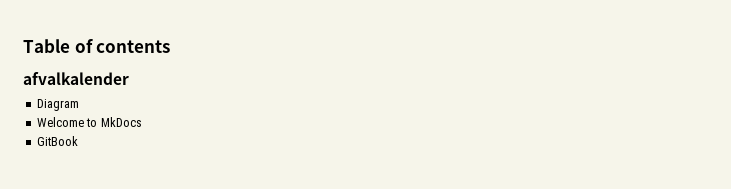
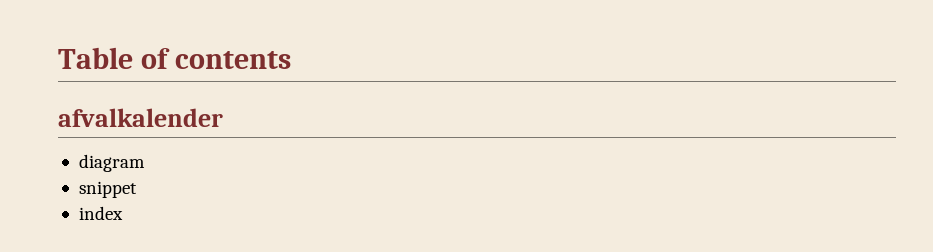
[36,99,79,111] [36,117,142,127] [36,136,78,146] Diagram // Welcome to MkDocs // GitBook -> [78,154,145,172] [78,181,137,198] [78,206,123,220] diagram // snippet // index

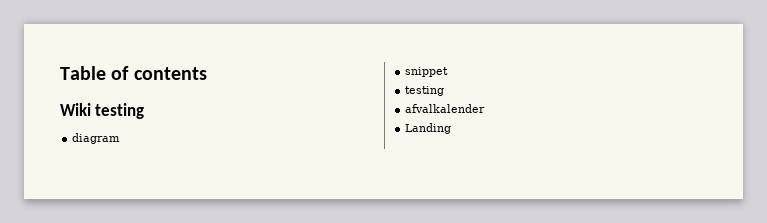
[58,108,223,127] afvalkalender -> [60,103,145,119] Wiki testing
[78,206,123,220] index -> [405,86,445,96] [405,104,486,113] [405,123,452,134] testing // afvalkalender // Landing

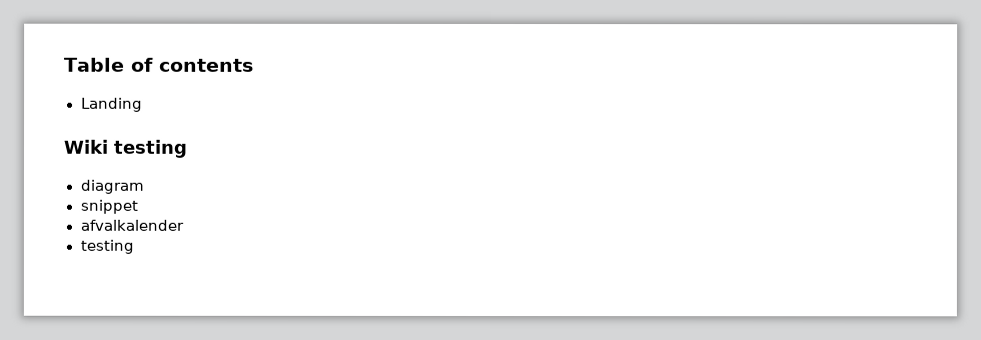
(207, 73) none -> [80,97,143,112] // Landing
[405,86,445,96] // testing -> (138, 206) none
[405,123,452,134] Landing -> [79,239,134,254] testing

